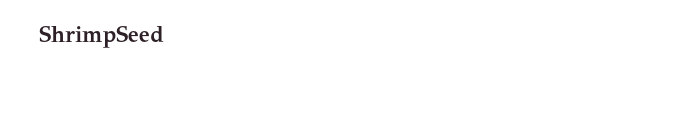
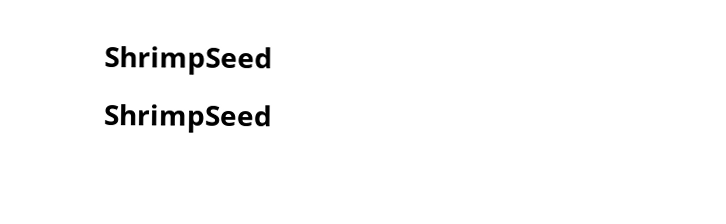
[39,25,164,48] ShrimpSeed -> [104,46,273,76] [103,104,273,134] ShrimpSeed // ShrimpSeed

